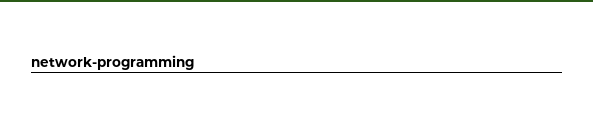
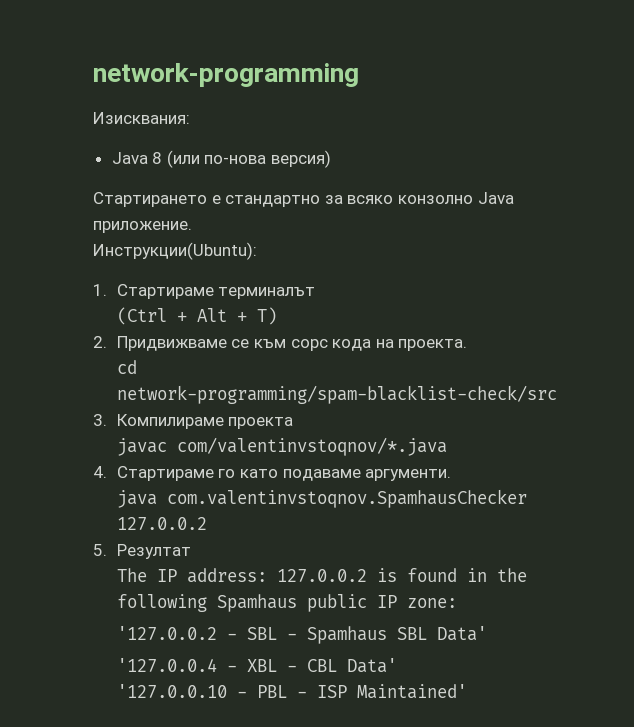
(194, 62) none -> [93,112,190,124] [111,150,332,168] [93,192,514,207] [93,221,192,233] [93,242,257,260] [93,284,316,299] [116,307,277,325] [93,336,468,351] [116,360,137,374] [116,385,557,404] [93,414,294,429] [116,437,447,456] [93,466,452,481] [116,489,527,508] [116,517,207,530] [93,544,191,559] [116,568,527,583] [116,594,457,612] [116,626,487,644] [116,658,397,673] [116,684,467,699] // Изисквания: // Java 8 (или по-нова версия) // Стартирането е стандартно за всяко конзолно Java приложение. // Инструкции(Ubuntu): // 1. Стартираме терминалът // (Ctrl + Alt + T) // 2. Придвижваме се към сорс кода на проекта. // cd network-programming/spam-blacklist-check/src // 3. Компилираме проекта // javac com/valentinvstoqnov/*.java // 4. Стартираме го като подаваме аргументи. // java com.valentinvstoqnov.SpamhausChecker 127.0.0.2 // 5. Резултат // The IP address: 127.0.0.2 is found in the following Spamhaus public IP zone: // '127.0.0.2 - SBL - Spamhaus SBL Data' // '127.0.0.4 - XBL - CBL Data' // '127.0.0.10 - PBL - ISP Maintained'

